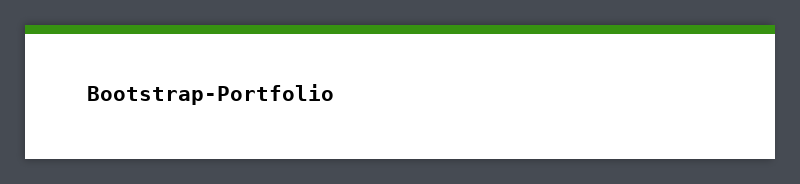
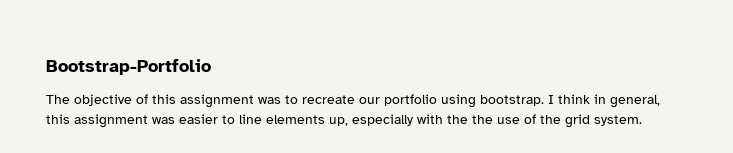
(334, 94) none -> [46,94,660,108] [46,114,642,128] // The objective of this assignment was to recreate our portfolio using bootstrap. I think in general, this assignment was easier to line elements up, especially with the the use of the grid system.

